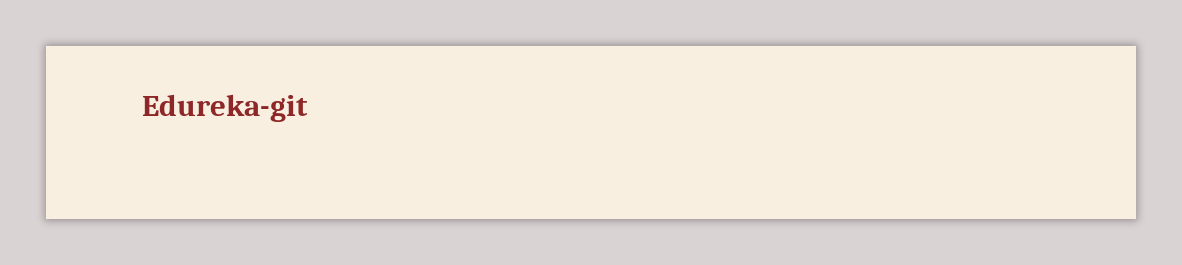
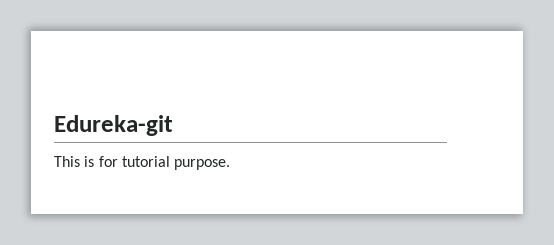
(308, 108) none -> [54,156,231,170] // This is for tutorial purpose.

